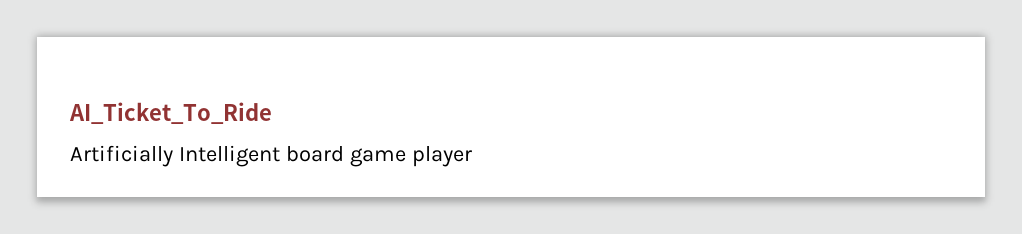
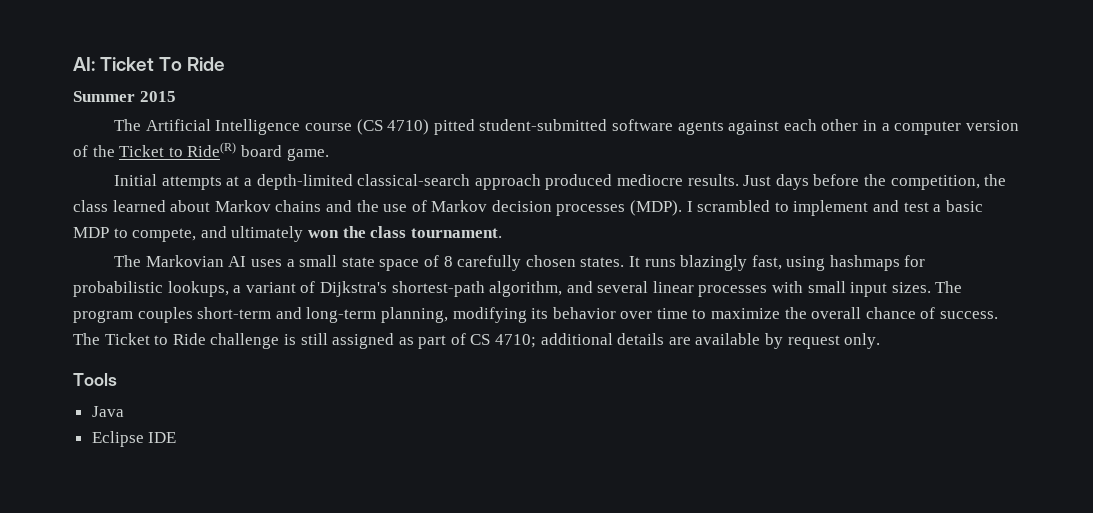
[69,102,272,124] [70,145,472,167] AI_Ticket_To_Ride // Artificially Intelligent board game player -> [73,57,226,71] [73,91,176,102] [114,119,1019,135] [73,142,329,161] [114,174,1007,190] [73,200,983,216] [73,226,502,242] [114,255,926,271] [73,281,963,297] [73,307,999,323] [73,333,881,349] [73,373,117,386] [91,406,124,417] [91,431,177,447] AI: Ticket To Ride // Summer 2015 // The Artificial Intelligence course (CS 4710) pitted student-submitted software agents against each other in a computer version of the Ticket to Ride(R) board game. // Initial attempts at a depth-limited classical-search approach produced mediocre results. Just days before the competition, the class learned about Markov chains and the use of Markov decision processes (MDP). I scrambled to implement and test a basic MDP to compete, and ultimately won the class tournament. // The Markovian AI uses a small state space of 8 carefully chosen states. It runs blazingly fast, using hashmaps for probabilistic lookups, a variant of Dijkstra's shortest-path algorithm, and several linear processes with small input sizes. The program couples short-term and long-term planning, modifying its behavior over time to maximize the overall chance of success. The Ticket to Ride challenge is still assigned as part of CS 4710; additional details are available by request only. // Tools // Java // Eclipse IDE

